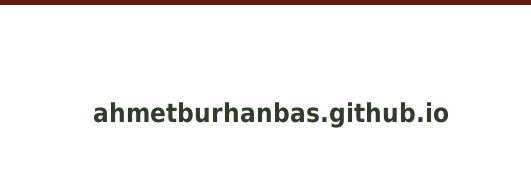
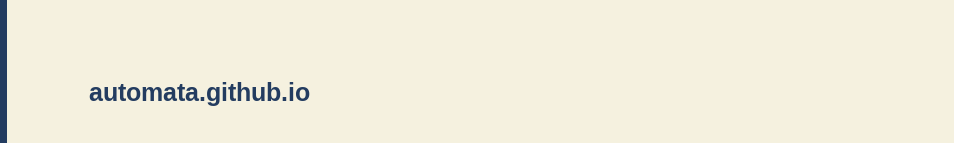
[93,102,449,128] ahmetburhanbas.github.io -> [89,82,310,106] automata.github.io

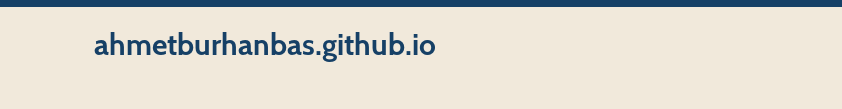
[89,82,310,106] automata.github.io -> [94,32,436,62] ahmetburhanbas.github.io

